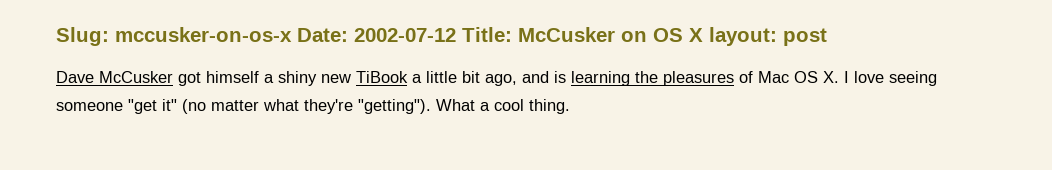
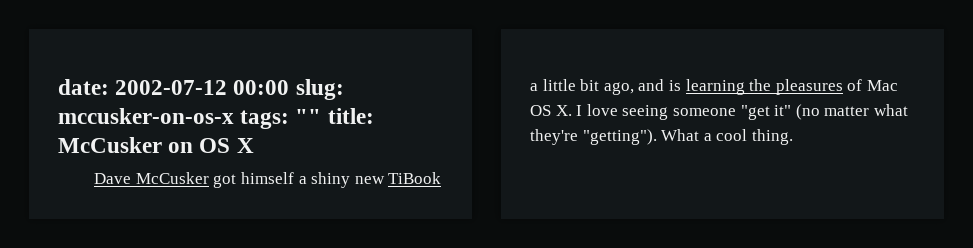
[56,27,512,46] Slug: mccusker-on-os-x Date: 2002-07-12 Title: -> [58,79,344,100] [58,108,374,129] date: 2002-07-12 00:00 slug: mccusker-on-os-x tags: "" title:
[709,27,827,46] layout: post -> (254, 145) none

